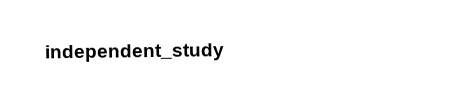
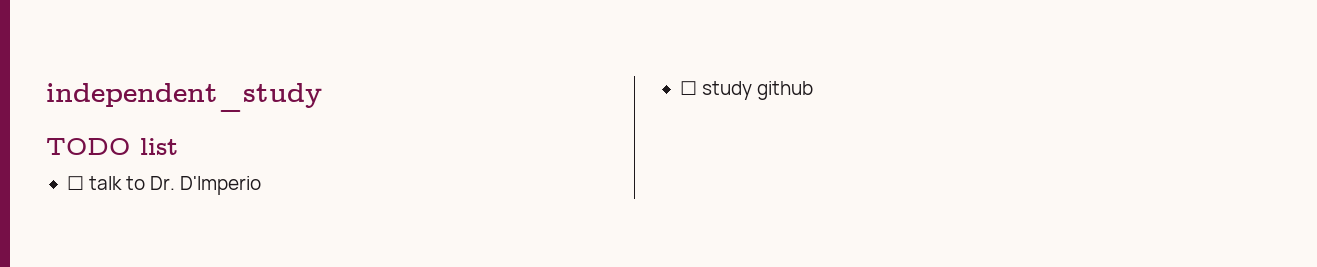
(225, 53) none -> [46,138,178,155] [66,176,262,195] [679,81,814,100] // TODO list // ☐ talk to Dr. D'Imperio // ☐ study github

